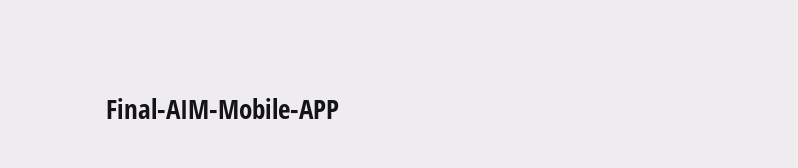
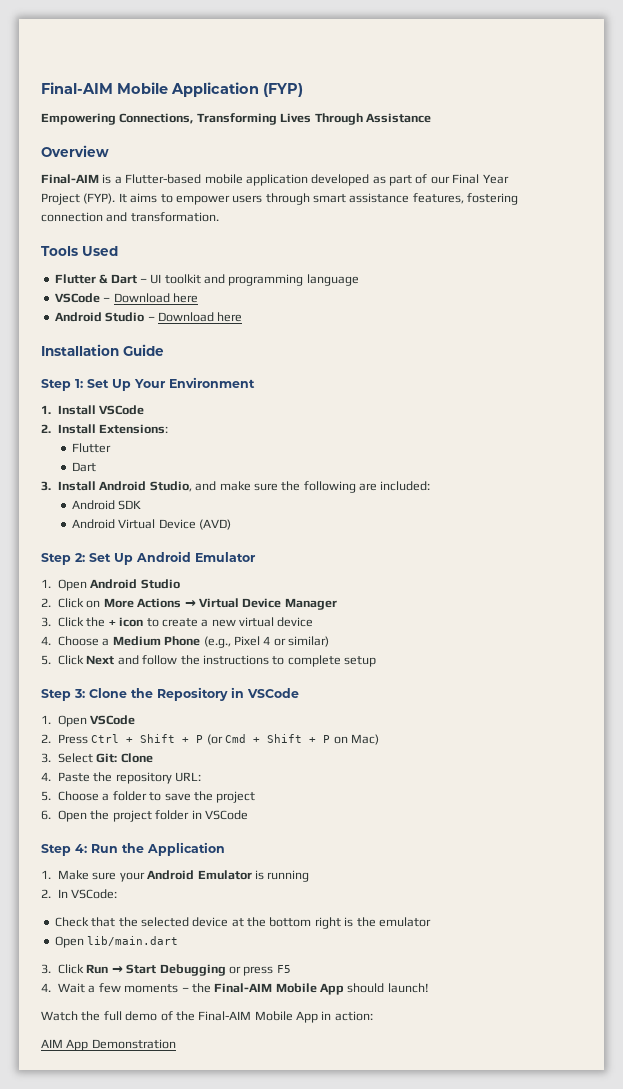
[106,98,339,119] Final-AIM-Mobile-APP -> [41,82,303,97] [41,113,431,125] [41,145,109,157] [41,174,509,186] [41,193,519,205] [41,212,219,222] [41,246,118,256] [54,274,359,286] [54,293,198,303] [54,312,243,322] [41,344,164,356] [41,377,255,391] [41,405,145,415] [41,424,169,434] [71,443,111,453] [71,462,96,472] [41,481,431,493] [71,500,142,510] [71,519,231,530] [41,551,256,565] [41,579,180,591] [41,598,337,610] [41,617,314,627] [41,636,330,648] [41,655,377,667] [41,687,299,701] [41,715,136,727] [41,734,379,745] [41,753,153,763] [41,772,202,784] [41,791,256,803] [41,810,248,822] [41,842,225,856] [41,870,310,882] [41,889,118,899] [54,917,431,929] [54,936,179,948] [41,964,291,976] [41,983,429,995] [41,1011,373,1023] [41,1039,176,1051] Final-AIM Mobile Application (FYP) // Empowering Connections, Transforming Lives Through Assistance // Overview // Final-AIM is a Flutter-based mobile application developed as part of our Final Year Project (FYP). It aims to empower users through smart assistance features, fostering connection and transformation. // Tools Used // Flutter & Dart – UI toolkit and programming language // VSCode – Download here // Android Studio – Download here // Installation Guide // Step 1: Set Up Your Environment // 1. Install VSCode // 2. Install Extensions: // Flutter // Dart // 3. Install Android Studio, and make sure the following are included: // Android SDK // Android Virtual Device (AVD) // Step 2: Set Up Android Emulator // 1. Open Android Studio // 2. Click on More Actions → Virtual Device Manager // 3. Click the + icon to create a new virtual device // 4. Choose a Medium Phone (e.g., Pixel 4 or similar) // 5. Click Next and follow the instructions to complete setup // Step 3: Clone the Repository in VSCode // 1. Open VSCode // 2. Press Ctrl + Shift + P (or Cmd + Shift + P on Mac) // 3. Select Git: Clone // 4. Paste the repository URL: // 5. Choose a folder to save the project // 6. Open the project folder in VSCode // Step 4: Run the Application // 1. Make sure your Android Emulator is running // 2. In VSCode: // Check that the selected device at the bottom right is the emulator // Open lib/main.dart // 3. Click Run → Start Debugging or press F5 // 4. Wait a few moments – the Final-AIM Mobile App should launch! // Watch the full demo of the Final-AIM Mobile App in action: // AIM App Demonstration

